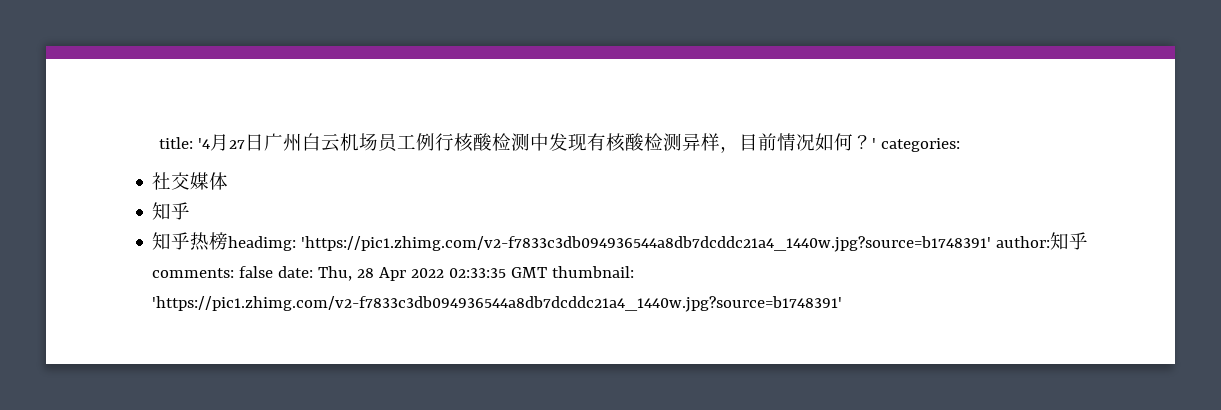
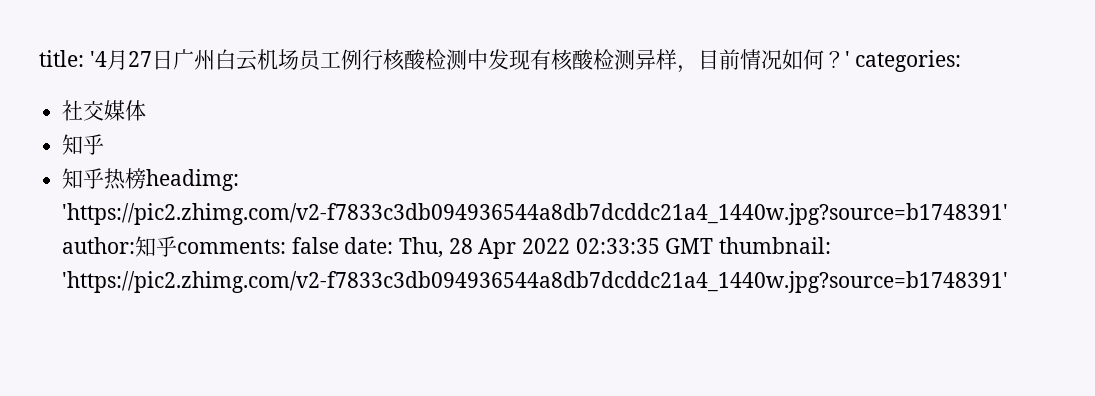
[301,236,992,252] 'https://pic1.zhimg.com/v2-f7833c3db094936544a8db7dcddc21a4_1440w.jpg?source=b1748391' -> [62,203,1009,225] 'https://pic2.zhimg.com/v2-f7833c3db094936544a8db7dcddc21a4_1440w.jpg?source=b1748391'
[152,296,843,312] 'https://pic1.zhimg.com/v2-f7833c3db094936544a8db7dcddc21a4_1440w.jpg?source=b1748391' -> [62,271,1009,293] 'https://pic2.zhimg.com/v2-f7833c3db094936544a8db7dcddc21a4_1440w.jpg?source=b1748391'

